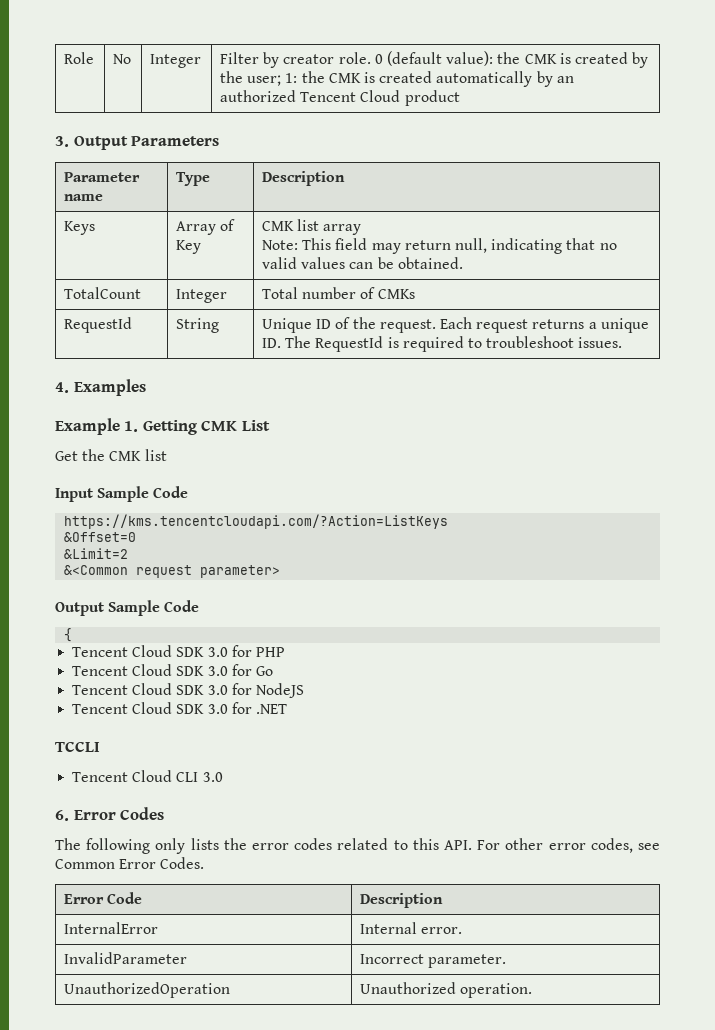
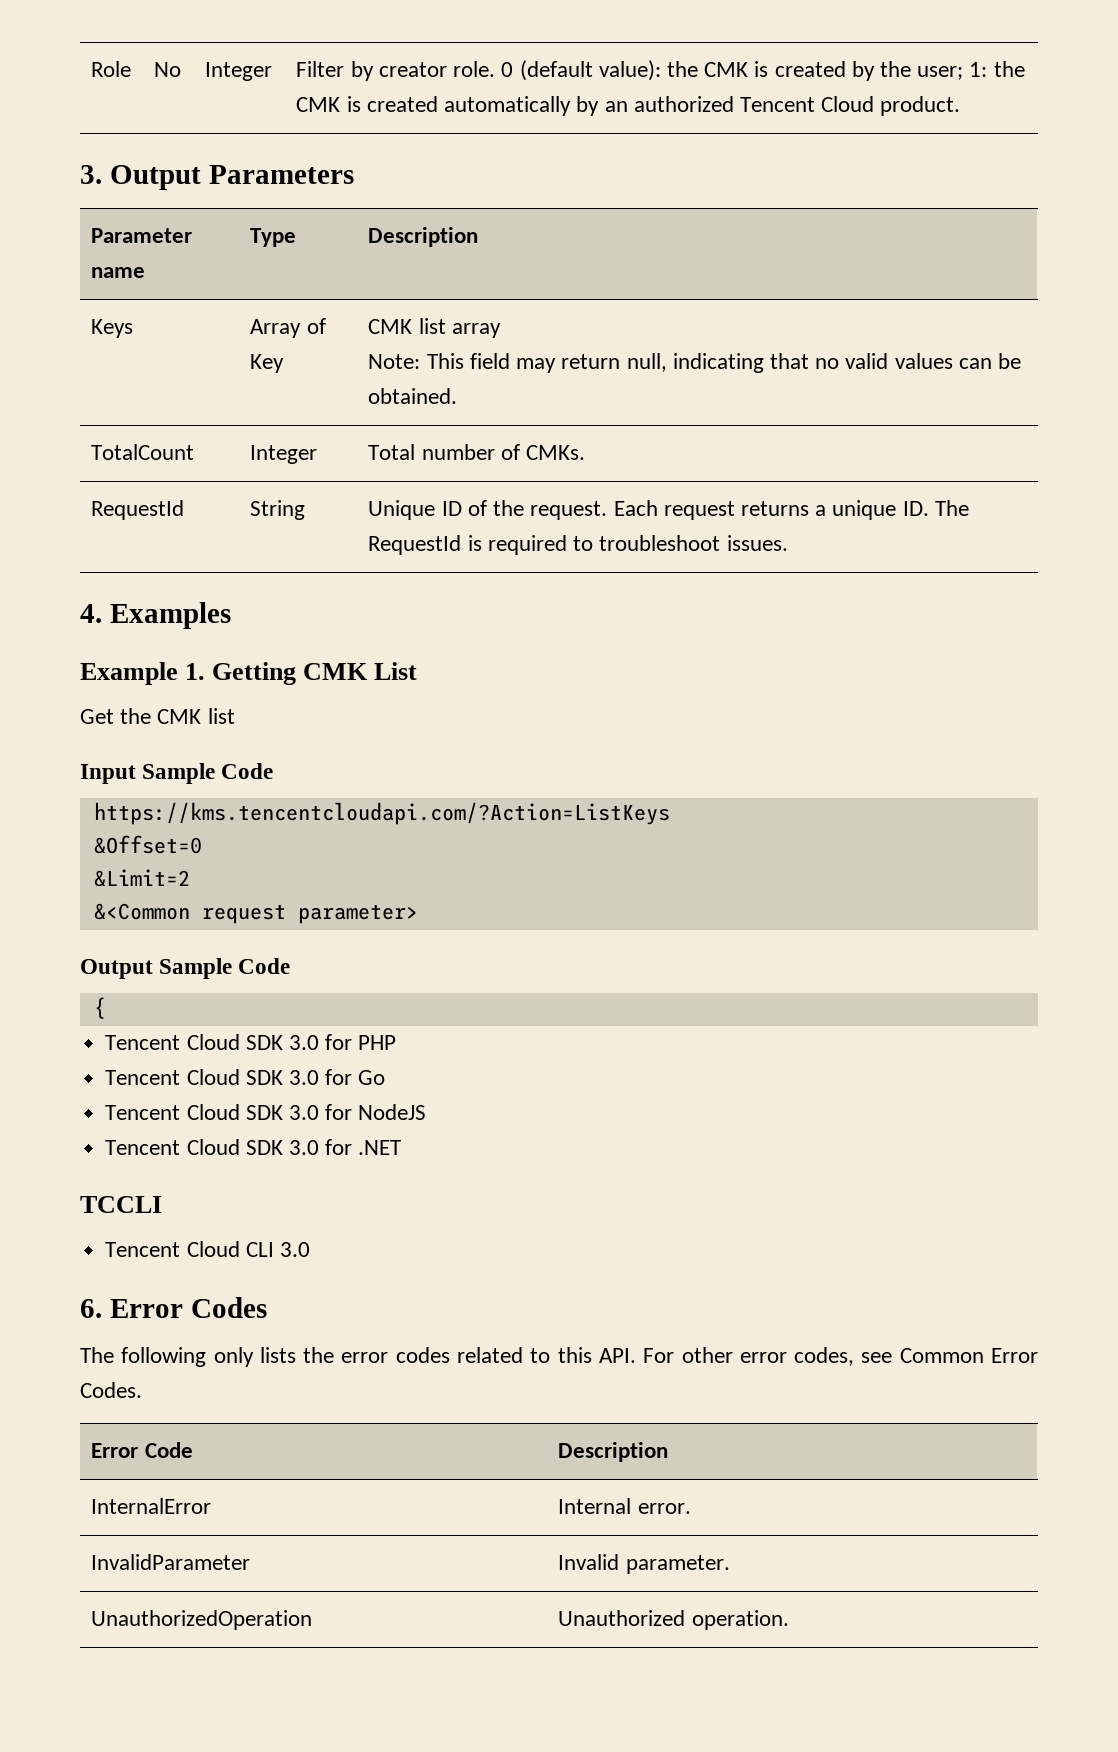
[404,90,460,106] product -> [880,96,961,116] product.
[377,289,415,299] CMKs -> [526,445,586,460] CMKs.
[360,954,425,964] Incorrect -> [558,1554,620,1570] Invalid

